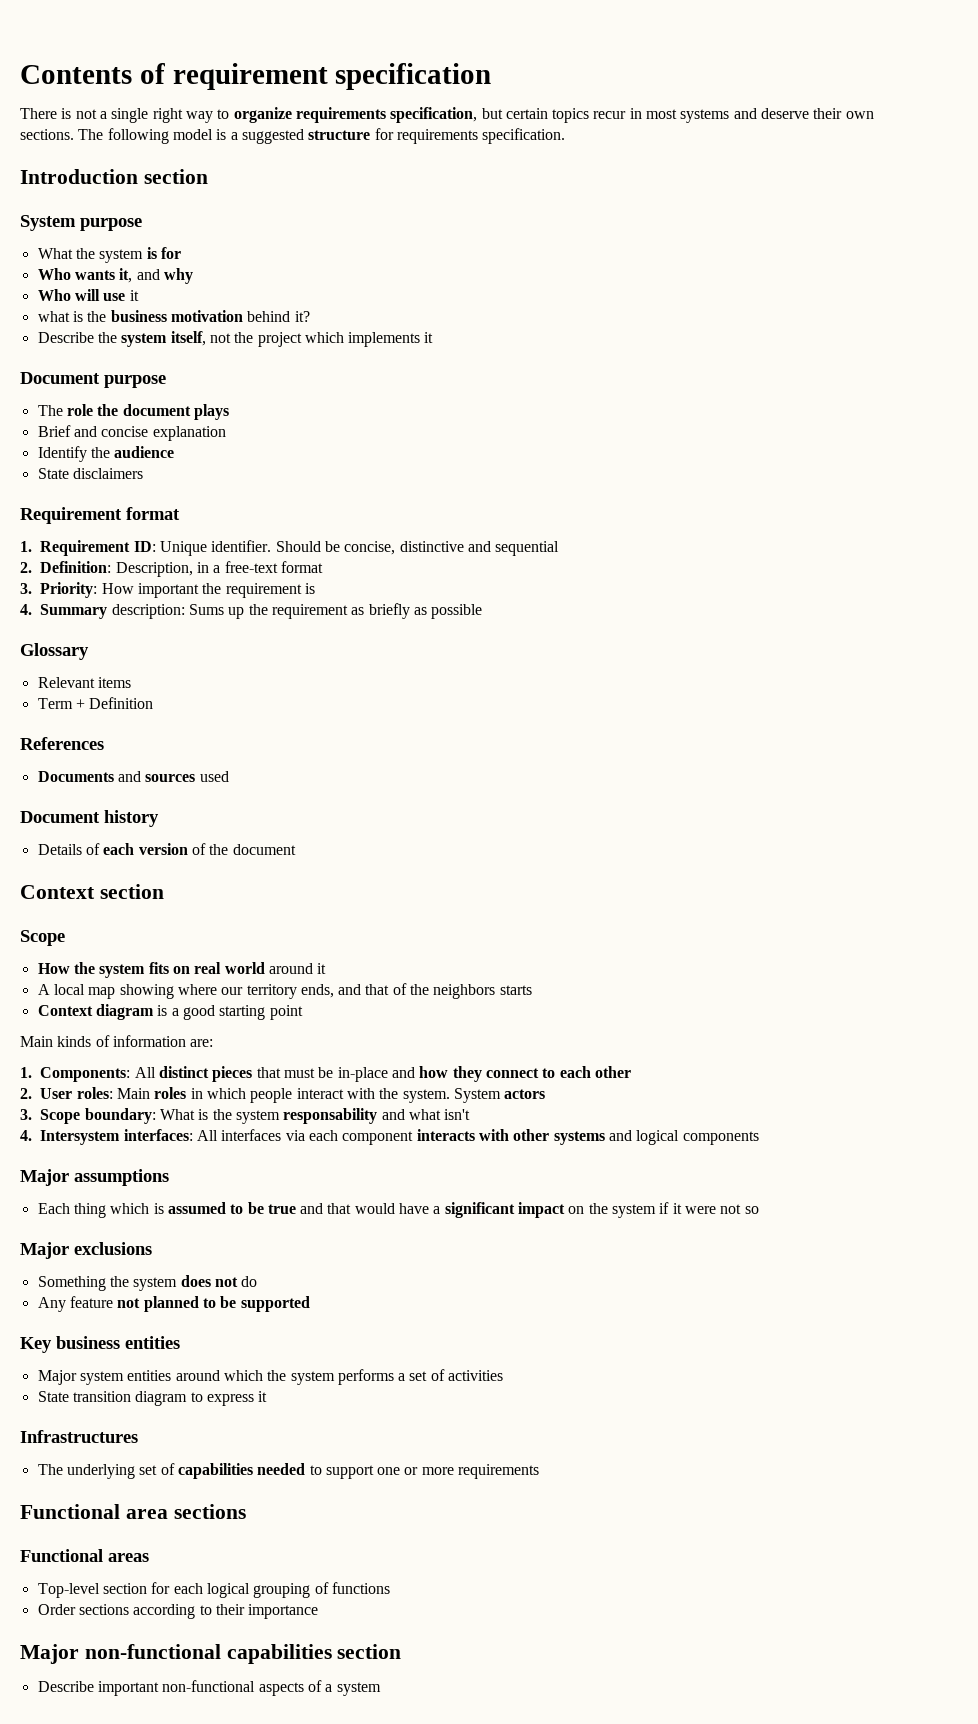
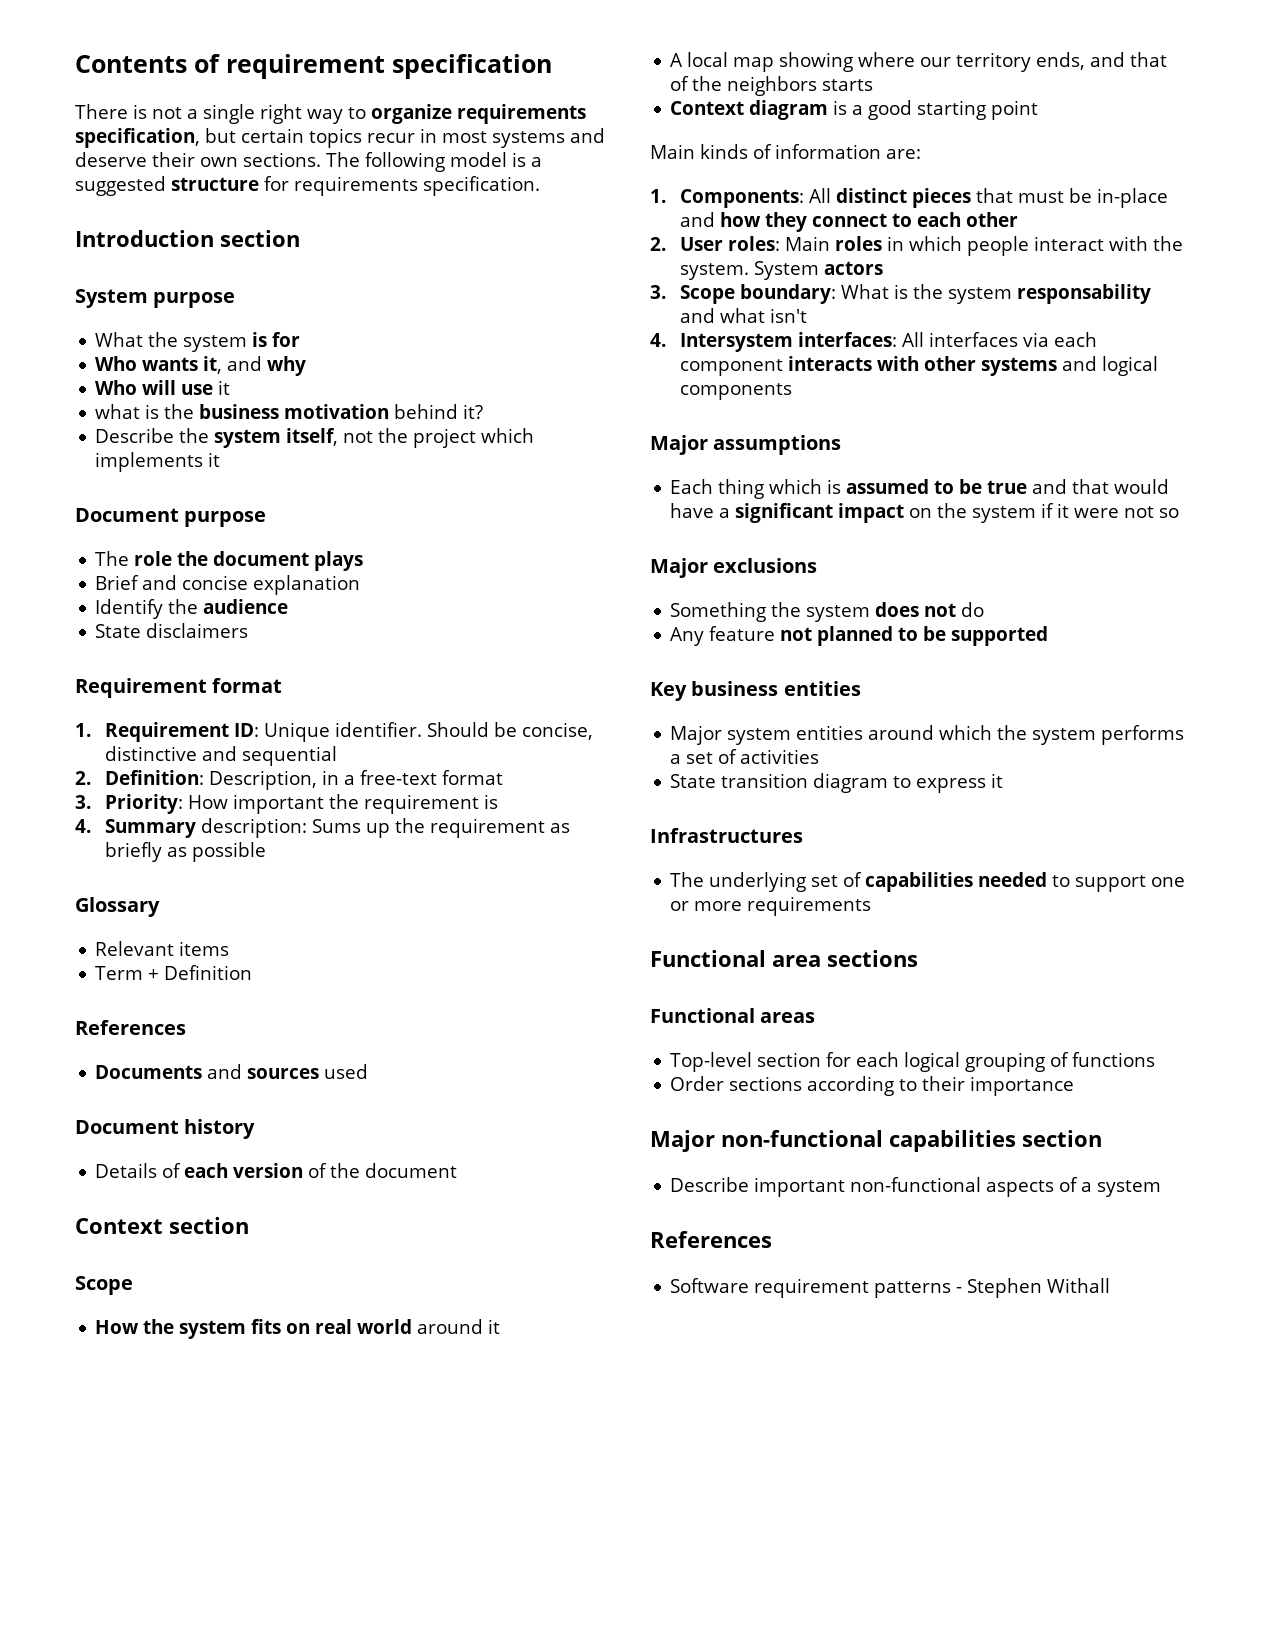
(381, 1689) none -> [650,1231,772,1248] [670,1278,1111,1298] // References // Software requirement patterns - Stephen Withall

